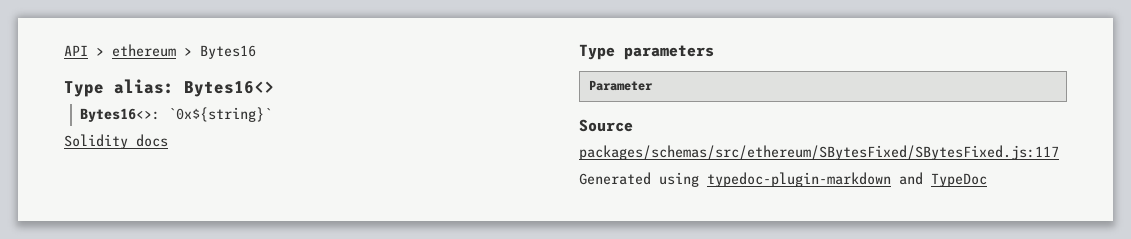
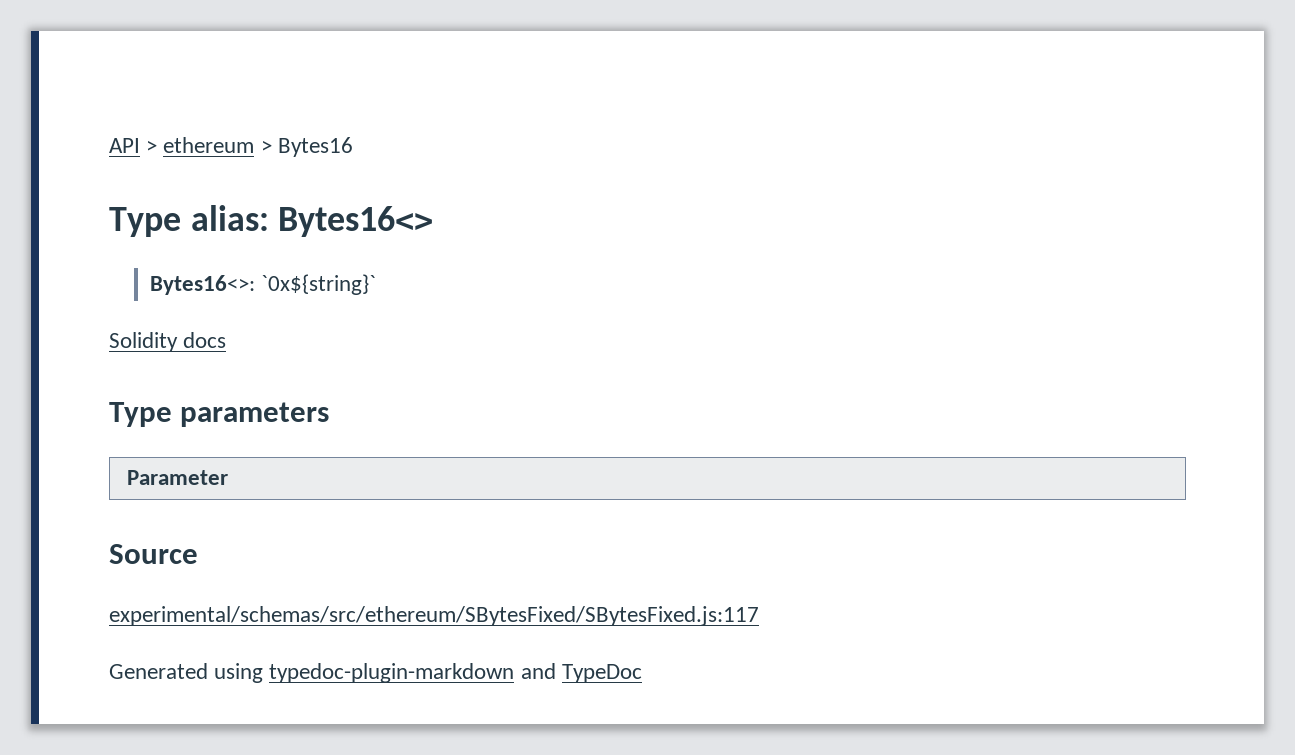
[579,145,1059,160] packages/schemas/src/ethereum/SBytesFixed/SBytesFixed.js:117 -> [109,606,759,626] experimental/schemas/src/ethereum/SBytesFixed/SBytesFixed.js:117

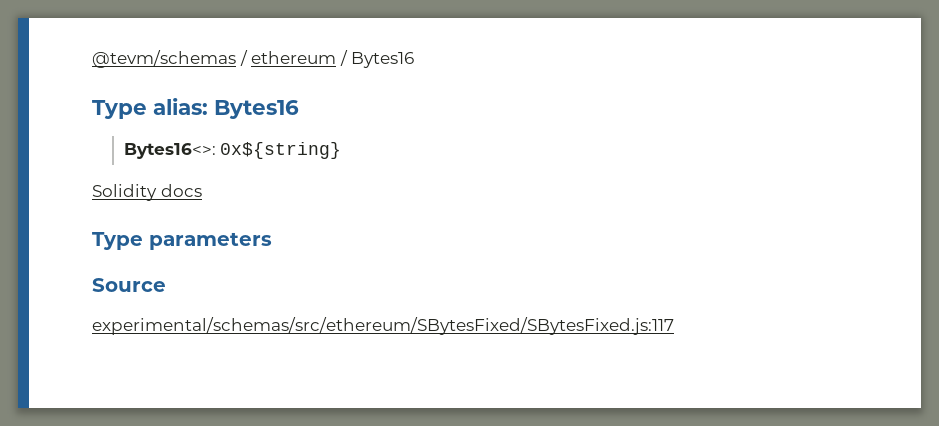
[109,137,272,153] API > ethereum > -> [92,50,348,68] @tevm/schemas / ethereum /
[278,206,434,237] Bytes16<> -> [214,100,299,119] Bytes16
[261,274,377,295] `0x${string}` -> [220,142,342,159] 0x${string}
[126,470,228,485] // Parameter -> (272, 241) none
[109,663,642,683] // Generated using typedoc-plugin-markdown and TypeDoc -> (674, 326) none

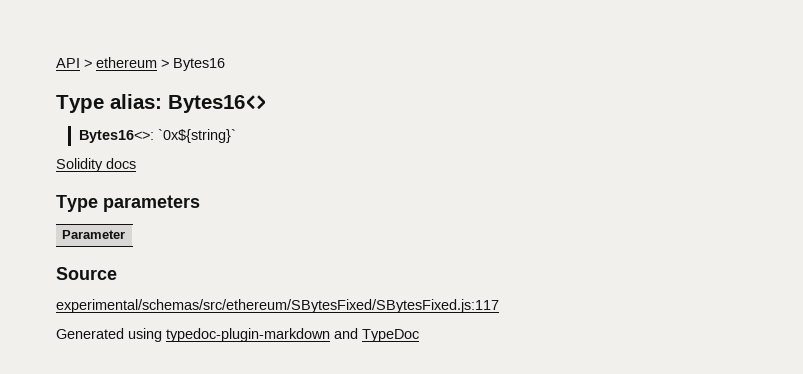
[92,50,348,68] @tevm/schemas / ethereum / -> [56,57,169,68] API > ethereum >
[214,100,299,119] Bytes16 -> [168,95,265,113] Bytes16<>
[220,142,342,159] 0x${string} -> [157,129,236,143] `0x${string}`
(272, 241) none -> [62,230,126,239] // Parameter
(674, 326) none -> [56,328,419,342] // Generated using typedoc-plugin-markdown and TypeDoc

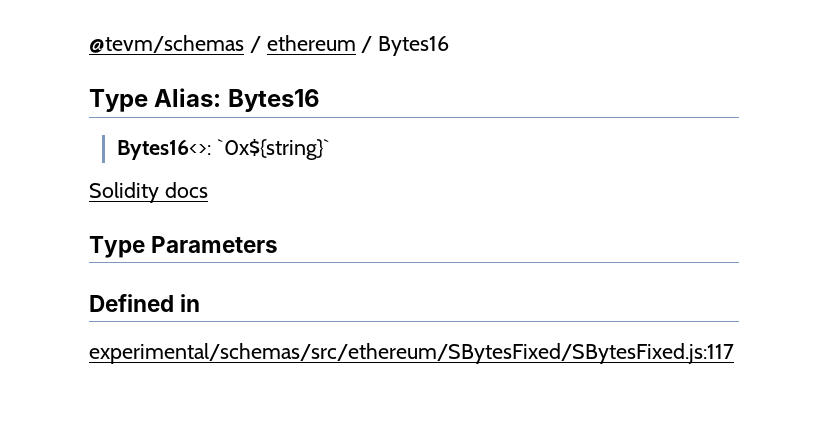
[56,57,169,68] API > ethereum > -> [89,35,373,53] @tevm/schemas / ethereum /
[110,94,265,113] alias: Bytes16<> -> [154,88,320,112] Alias: Bytes16
[103,195,200,212] [62,230,126,239] [56,267,117,280] [56,299,499,313] [56,328,419,342] parameters // Parameter // Source // experimental/schemas/src/ethereum/SBytesFixed/SBytesFixed.js:117 // Generated using typedoc-plugin-markdown and TypeDoc -> [151,236,279,253] [89,294,201,312] [89,343,734,364] Parameters // Defined in // experimental/schemas/src/ethereum/SBytesFixed/SBytesFixed.js:117

